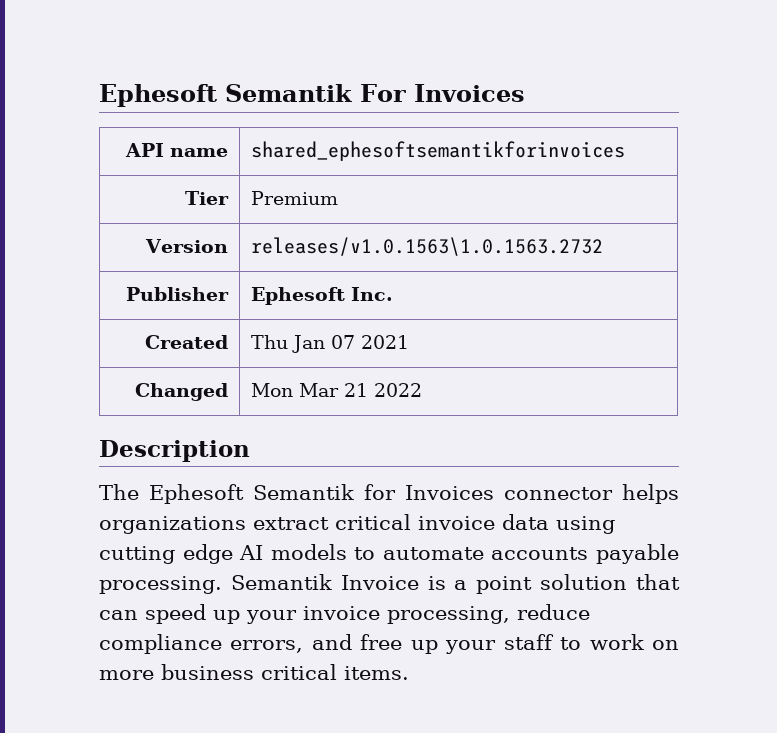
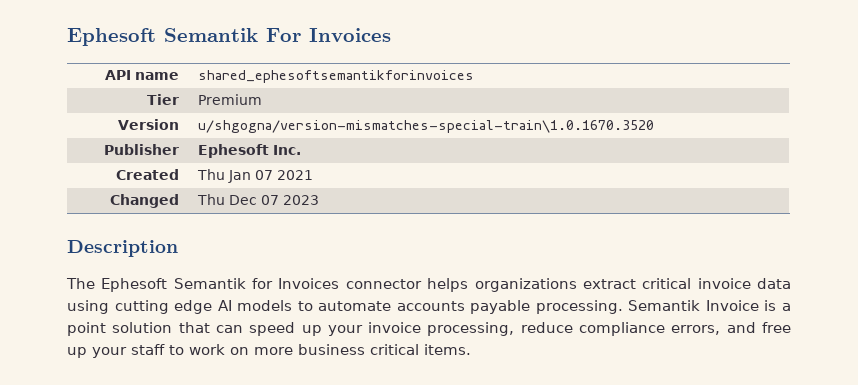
[251,237,604,256] releases/v1.0.1563\1.0.1563.2732 -> [198,120,655,133] u/shgogna/version-mismatches-special-train\1.0.1670.3520
[251,383,423,397] Mon Mar 21 2022 -> [197,194,320,205] Thu Dec 07 2023

